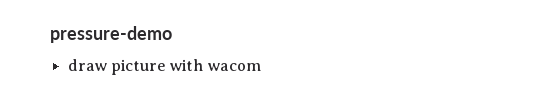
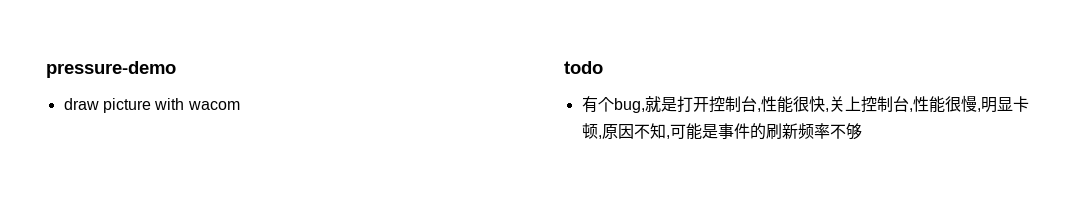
(261, 67) none -> [564,61,603,74] [581,95,1029,113] [581,123,862,140] // todo // 有个bug,就是打开控制台,性能很快,关上控制台,性能很慢,明显卡顿,原因不知,可能是事件的刷新频率不够

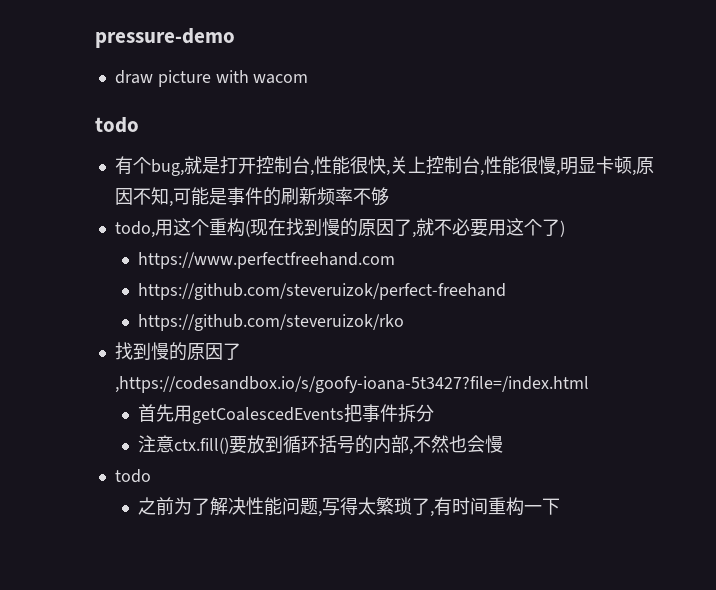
(862, 131) none -> [114,218,565,238] [137,252,395,269] [137,283,506,300] [137,314,404,331] [114,342,241,361] [114,376,589,393] [137,404,434,424] [137,435,503,455] [114,469,151,483] [137,497,560,517] // todo,用这个重构(现在找到慢的原因了,就不必要用这个了) // https://www.perfectfreehand.com // https://github.com/steveruizok/perfect-freehand // https://github.com/steveruizok/rko // 找到慢的原因了,https://codesandbox.io/s/goofy-ioana-5t3427?file=/index.html // 首先用getCoalescedEvents把事件拆分 // 注意ctx.fill()要放到循环括号的内部,不然也会慢 // todo // 之前为了解决性能问题,写得太繁琐了,有时间重构一下

